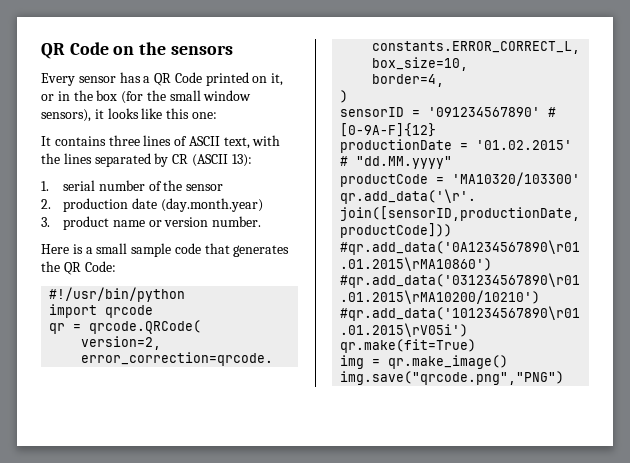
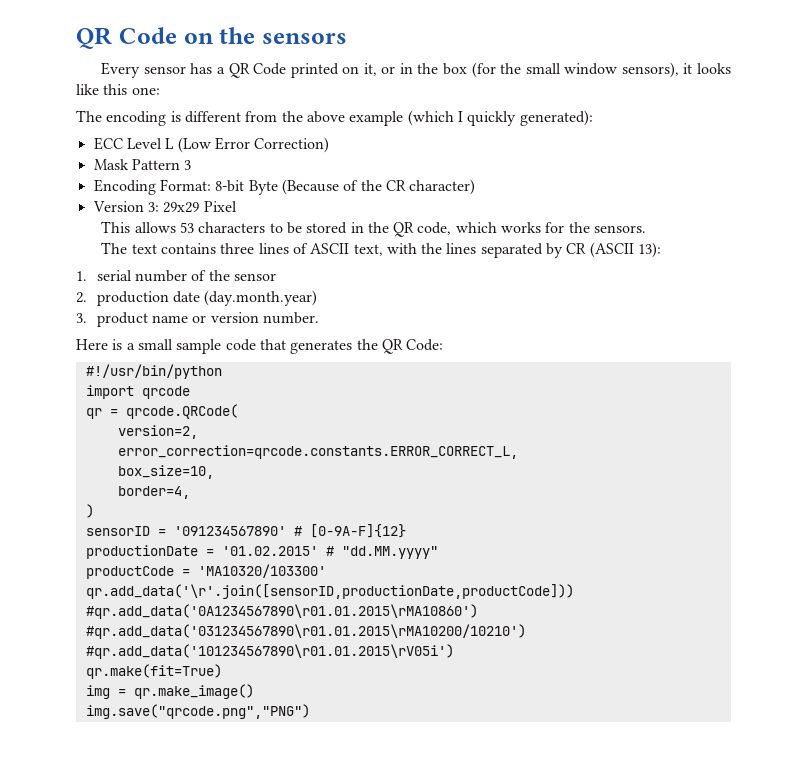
[41,136,51,146] It -> [76,110,593,126] [93,137,330,153] [93,159,192,170] [93,179,476,195] [92,201,237,213] [101,221,647,237] [101,242,157,254] The encoding is different from the above example (which I quickly generated): // ECC Level L (Low Error Correction) // Mask Pattern 3 // Encoding Format: 8-bit Byte (Because of the CR character) // Version 3: 29x29 Pixel // This allows 53 characters to be stored in the QR code, which works for the sensors. // The text

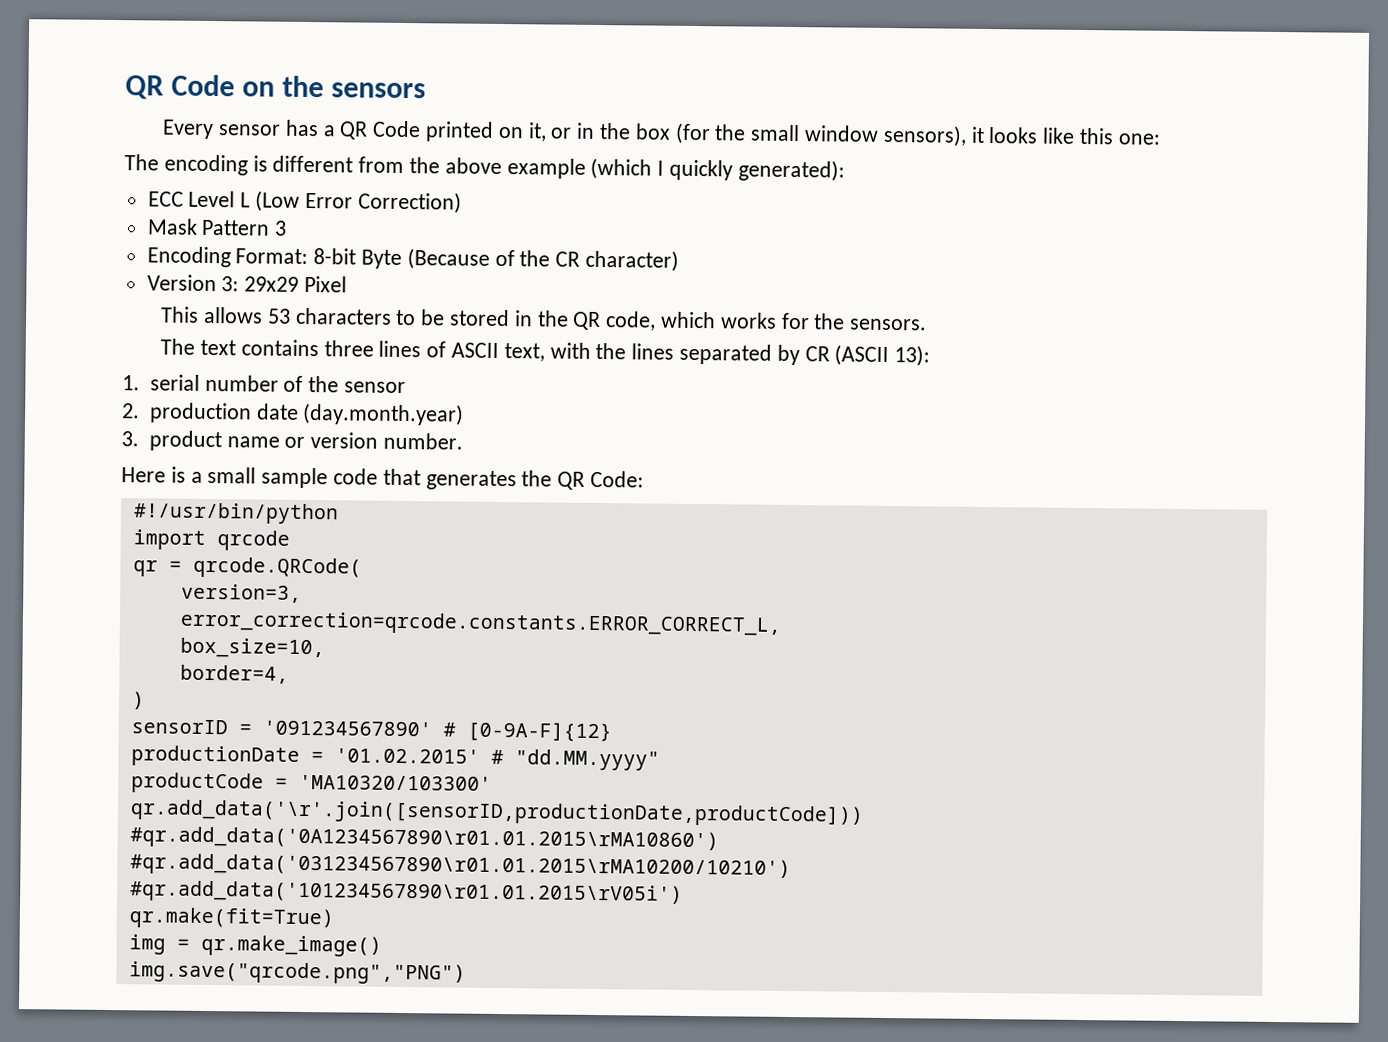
[117,425,198,439] version=2, -> [180,583,302,603] version=3,

